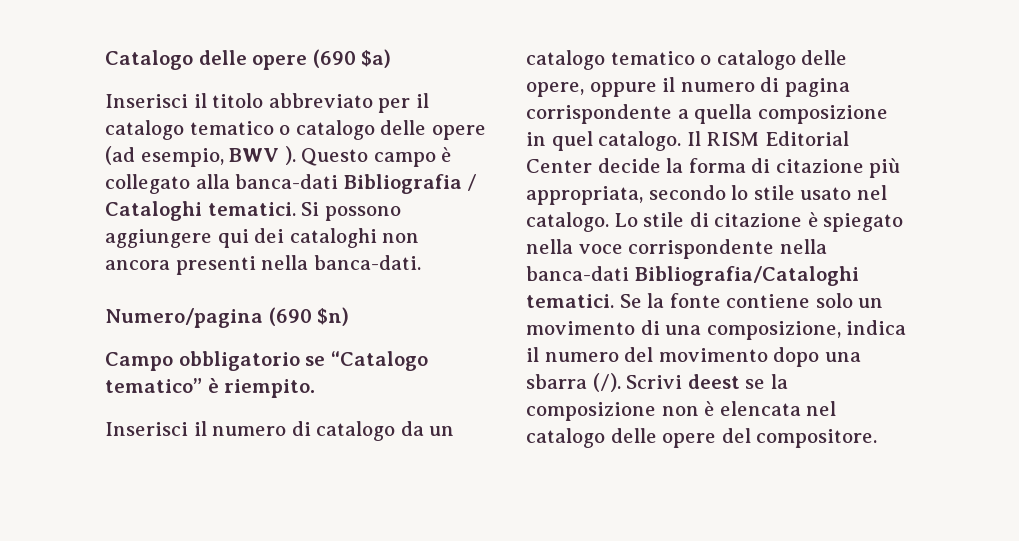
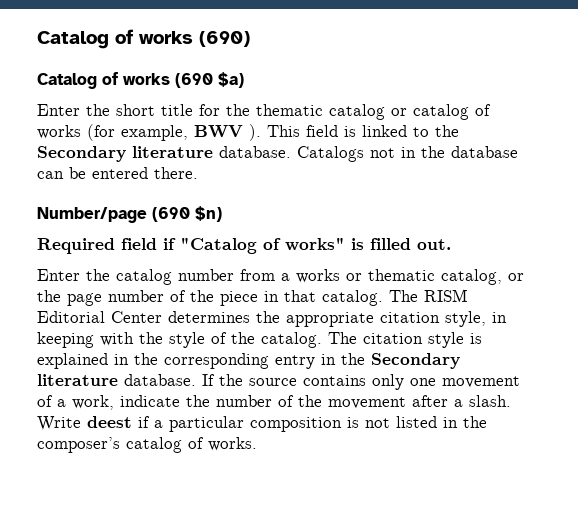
[105,49,392,70] [105,93,429,113] [105,120,486,140] [105,146,452,167] [105,174,478,194] [105,201,401,221] [105,228,420,248] [105,255,421,275] [105,307,350,328] [105,351,428,371] [105,378,316,398] [105,421,455,441] [526,50,848,70] [526,77,850,97] [526,104,888,124] [526,131,849,151] [526,158,901,178] [526,185,887,205] [526,212,904,232] [526,239,827,259] [526,266,859,286] [526,293,884,308] [526,320,907,340] [526,347,861,367] [526,373,788,392] [526,401,837,421] [526,428,878,448] Catalogo delle opere (690 $a) // Inserisci il titolo abbreviato per il catalogo tematico o catalogo delle opere (ad esempio, BWV ). Questo campo è collegato alla banca-dati Bibliografia / Cataloghi tematici. Si possono aggiungere qui dei cataloghi non ancora presenti nella banca-dati. // Numero/pagina (690 $n) // Campo obbligatorio se “Catalogo tematico” è riempito. // Inserisci il numero di catalogo da un catalogo tematico o catalogo delle opere, oppure il numero di pagina corrispondente a quella composizione in quel catalogo. Il RISM Editorial Center decide la forma di citazione più appropriata, secondo lo stile usato nel catalogo. Lo stile di citazione è spiegato nella voce corrispondente nella banca-dati Bibliografia/Cataloghi tematici. Se la fonte contiene solo un movimento di una composizione, indica il numero del movimento dopo una sbarra (/). Scrivi deest se la composizione non è elencata nel catalogo delle opere del compositore. -> [37,29,250,49] [37,72,244,89] [37,104,491,120] [37,124,459,141] [37,146,518,162] [37,167,198,179] [37,206,222,223] [37,237,451,254] [37,269,524,285] [37,289,468,306] [37,311,507,327] [37,332,482,348] [37,353,460,369] [37,374,520,390] [37,395,511,410] [37,416,487,432] [37,437,257,453] Catalog of works (690) // Catalog of works (690 $a) // Enter the short title for the thematic catalog or catalog of works (for example, BWV ). This field is linked to the Secondary literature database. Catalogs not in the database can be entered there. // Number/page (690 $n) // Required field if "Catalog of works" is filled out. // Enter the catalog number from a works or thematic catalog, or the page number of the piece in that catalog. The RISM Editorial Center determines the appropriate citation style, in keeping with the style of the catalog. The citation style is explained in the corresponding entry in the Secondary literature database. If the source contains only one movement of a work, indicate the number of the movement after a slash. Write deest if a particular composition is not listed in the composer’s catalog of works.

